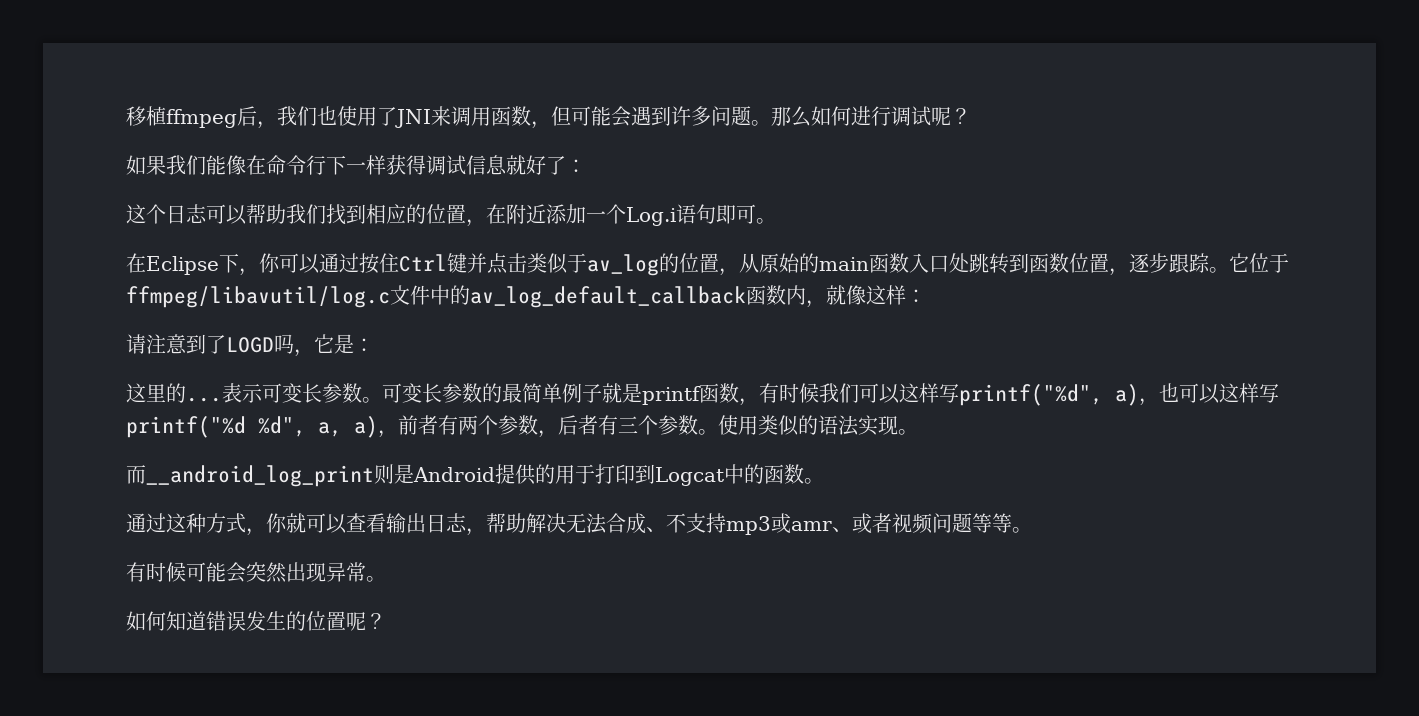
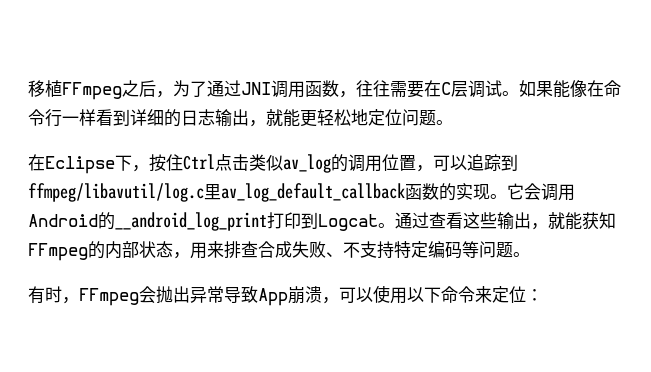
[166,106,971,129] [126,155,586,175] [126,204,756,227] ffmpeg后，我们也使用了JNI来调用函数，但可能会遇到许多问题。那么如何进行调试呢？ // 如果我们能像在命令行下一样获得调试信息就好了： // 这个日志可以帮助我们找到相应的位置，在附近添加一个Log.i语句即可 -> [62,80,621,100] [28,109,436,127] FFmpeg之后，为了通过JNI调用函数，往往需要在C层调试。如果能像在命令行一样看到详细的日志输出，就能更轻松地定位问题
[259,253,359,274] 你可以通过 -> (149, 168) none
[447,253,487,273] 键并 -> (215, 162) none
[567,253,1289,276] [126,285,926,308] [126,334,374,357] [126,383,1279,406] [126,415,918,438] [126,464,595,487] 于av_log的位置，从原始的main函数入口处跳转到函数位置，逐步跟踪。它位于ffmpeg/libavutil/log.c文件中的av_log_default_callback函数内，就像这样： // 请注意到了LOGD吗，它是： // 这里的...表示可变长参数。可变长参数的最简单例子就是printf函数，有时候我们可以这样写printf("%d", a)，也可以这样写printf("%d %d", a, a)，前者有两个参数，后者有三个参数。使用类似的语法实现。 // 而__android_log_print则是Android提供的用于 -> [283,154,518,173] [28,183,575,202] [28,212,267,231] av_log的调用位置，可以追踪到ffmpeg/libavutil/log.c里av_log_default_callback函数的实现。它会调用Android的__android_log_print
[724,464,824,484] [126,513,1032,536] [126,562,386,583] [126,611,386,631] 中的函数。 // 通过这种方式，你就可以查看输出日志，帮助解决无法合成、不支持mp3或amr、或者视频问题等等。 // 有时候可能会突然出现异常。 // 如何知道错误发生的位置呢？ -> [378,212,616,230] [28,241,530,261] [28,285,543,306] 。通过查看这些输出，就能获知FFmpeg的内部状态，用来排查合成失败、不支持特定编码等问题。 // 有时，FFmpeg会抛出异常导致App崩溃，可以使用以下命令来定位：

